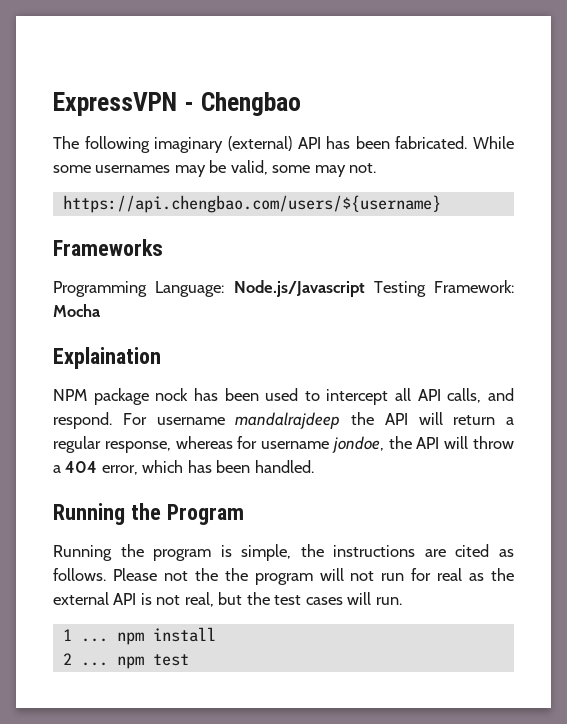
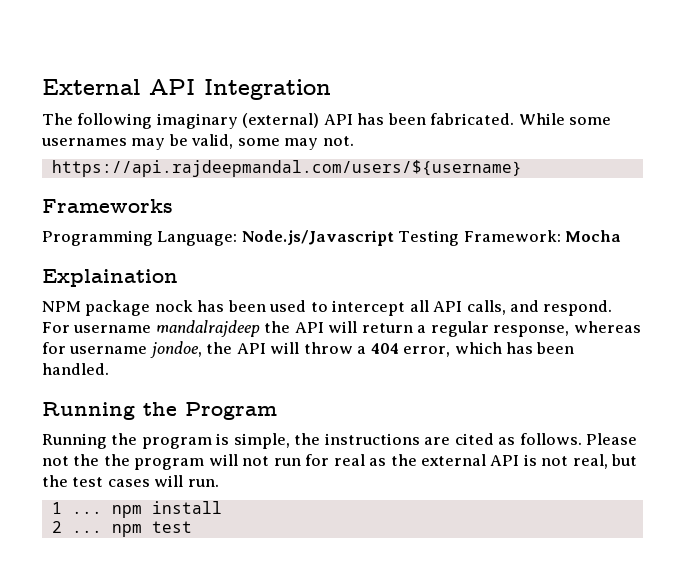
[53,92,301,116] ExpressVPN - Chengbao -> [42,79,331,100] External API Integration
[62,195,441,213] https://api.chengbao.com/users/${username} -> [51,160,522,177] https://api.rajdeepmandal.com/users/${username}

